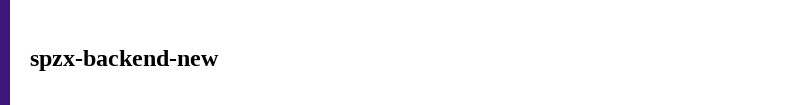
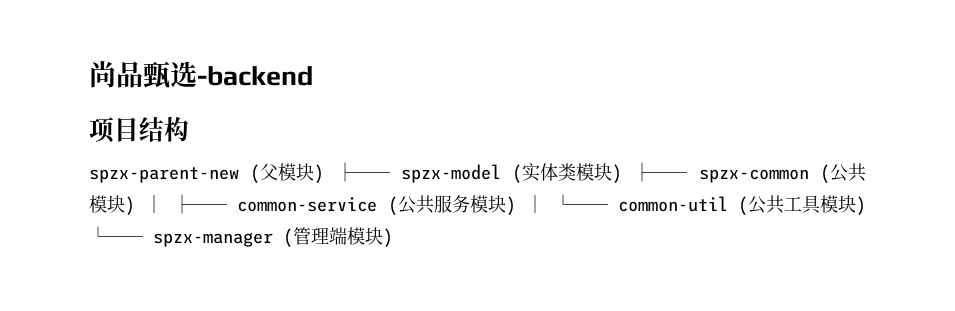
[30,50,219,71] spzx-backend-new -> [89,60,313,89] [89,116,189,143] [89,162,867,183] [89,194,866,215] [89,226,393,247] 尚品甄选-backend // 项目结构 // spzx-parent-new (父模块) ├── spzx-model (实体类模块) ├── spzx-common (公共模块) │ ├── common-service (公共服务模块) │ └── common-util (公共工具模块) └── spzx-manager (管理端模块)

